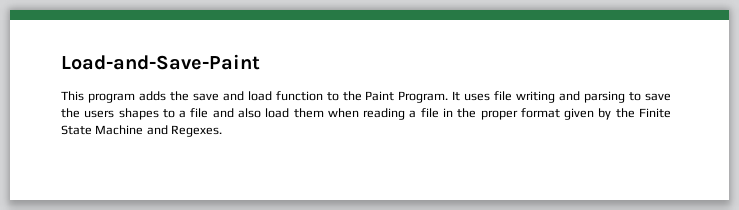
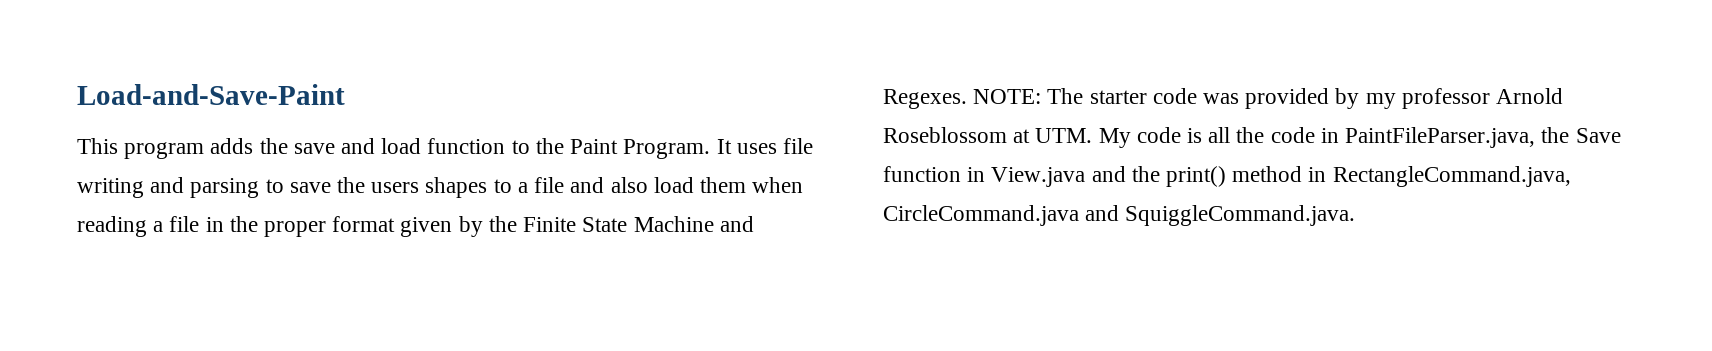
(223, 131) none -> [973,88,1564,109] [883,127,1621,148] [883,166,1571,187] [883,205,1356,226] NOTE: The starter code was provided by my professor Arnold Roseblossom at UTM. My code is all the code in PaintFileParser.java, the Save function in View.java and the print() method in RectangleCommand.java, CircleCommand.java and SquiggleCommand.java.

